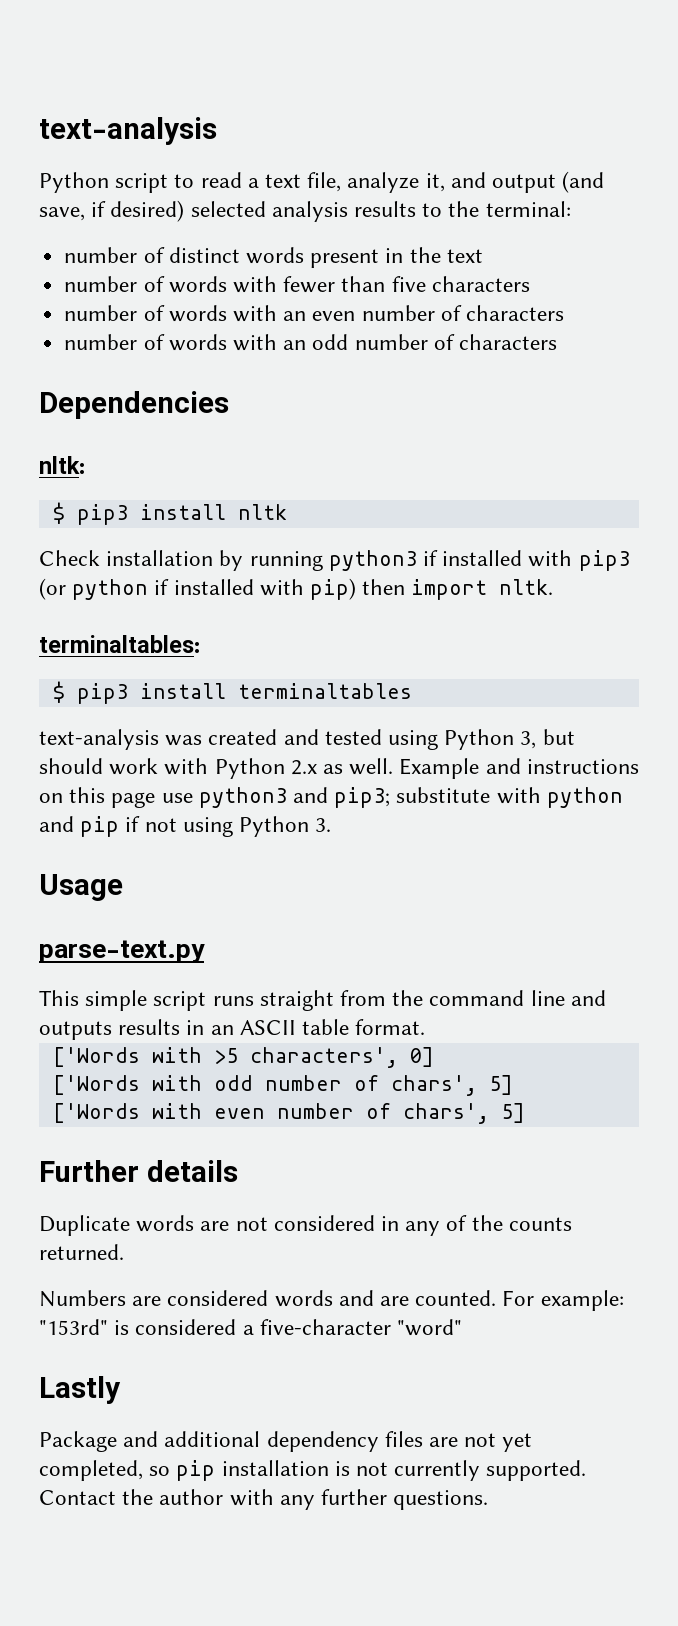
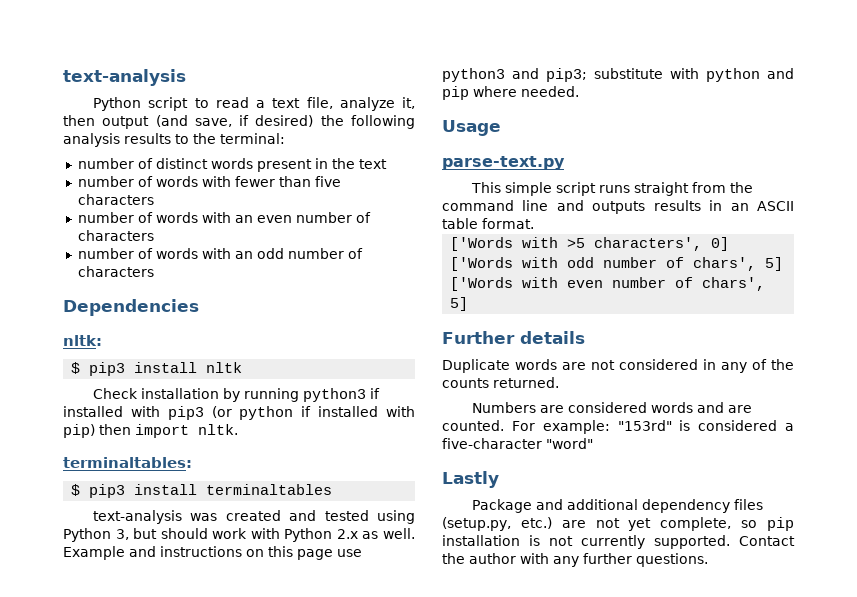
[450,172,486,188] and -> [63,115,95,126] then
[190,201,266,217] selected -> [320,115,415,129] the following
[125,816,332,837] if not using Python 3. -> [473,86,579,97] where needed.
(423, 1439) none -> [442,517,552,531] (setup.py, etc.)
[39,1460,143,1481] completed, -> [660,517,732,531] complete,

